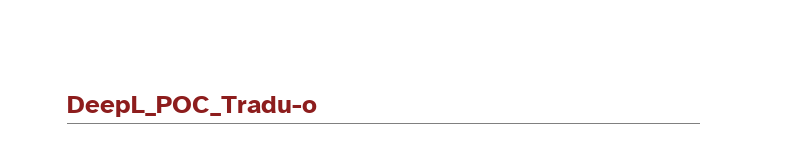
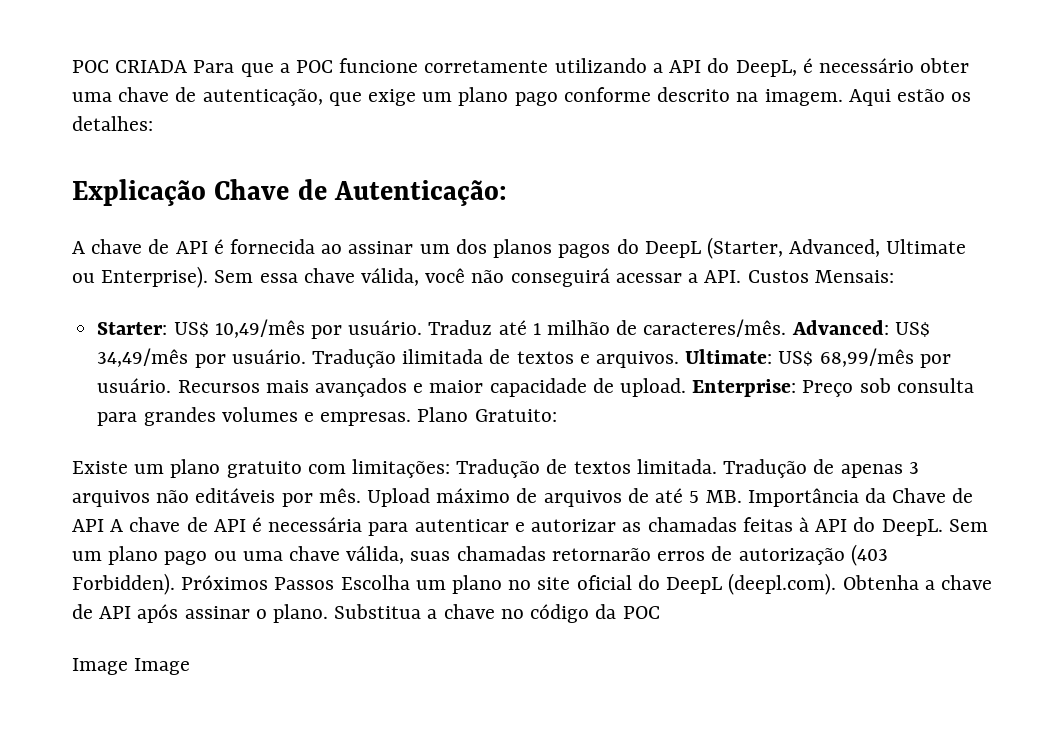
[67,96,317,117] DeepL_POC_Tradu-o -> [72,58,970,77] [72,87,972,106] [72,116,153,131] [72,179,508,206] [72,237,967,259] [72,266,894,288] [97,319,930,339] [97,348,951,368] [97,378,974,397] [97,407,557,426] [72,459,919,478] [72,488,974,507] [72,517,988,536] [72,544,888,566] [72,573,992,595] [72,604,660,623] [72,658,191,675] POC CRIADA Para que a POC funcione corretamente utilizando a API do DeepL, é necessário obter uma chave de autenticação, que exige um plano pago conforme descrito na imagem. Aqui estão os detalhes: // Explicação Chave de Autenticação: // A chave de API é fornecida ao assinar um dos planos pagos do DeepL (Starter, Advanced, Ultimate ou Enterprise). Sem essa chave válida, você não conseguirá acessar a API. Custos Mensais: // Starter: US$ 10,49/mês por usuário. Traduz até 1 milhão de caracteres/mês. Advanced: US$ 34,49/mês por usuário. Tradução ilimitada de textos e arquivos. Ultimate: US$ 68,99/mês por usuário. Recursos mais avançados e maior capacidade de upload. Enterprise: Preço sob consulta para grandes volumes e empresas. Plano Gratuito: // Existe um plano gratuito com limitações: Tradução de textos limitada. Tradução de apenas 3 arquivos não editáveis por mês. Upload máximo de arquivos de até 5 MB. Importância da Chave de API A chave de API é necessária para autenticar e autorizar as chamadas feitas à API do DeepL. Sem um plano pago ou uma chave válida, suas chamadas retornarão erros de autorização (403 Forbidden). Próximos Passos Escolha um plano no site oficial do DeepL (deepl.com). Obtenha a chave de API após assinar o plano. Substitua a chave no código da POC // Image Image

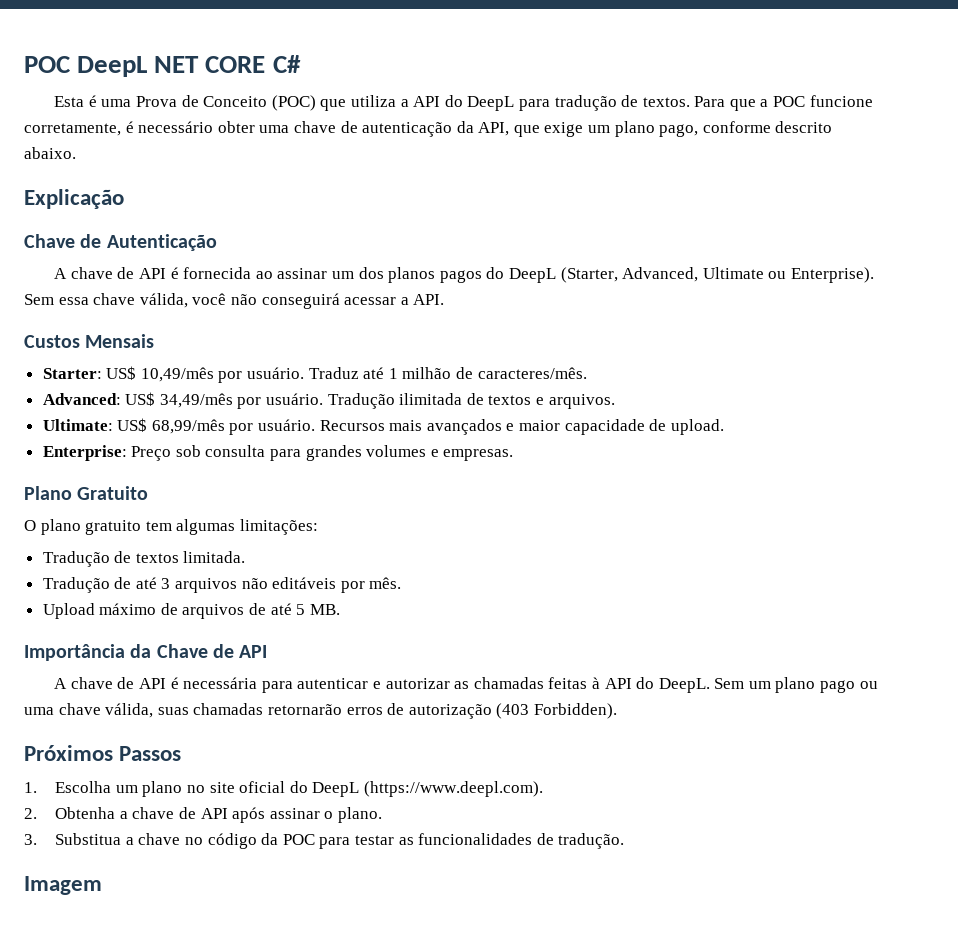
[72,60,188,73] POC CRIADA -> [24,55,301,77] [54,95,690,111] POC DeepL NET CORE C# // Esta é uma Prova de Conceito (POC) que utiliza a API do DeepL para tradução de textos.
[424,58,797,77] corretamente utilizando a API do DeepL, -> [24,123,121,136] corretamente,
[202,89,323,106] autenticação, -> [362,121,510,137] autenticação da API,
[514,92,558,106] pago -> [659,124,699,137] pago,
[736,89,972,106] [72,116,153,131] na imagem. Aqui estão os detalhes: -> [24,147,76,159] abaixo.
[214,179,508,206] Chave de Autenticação: -> [24,234,217,251] // Chave de Autenticação
[747,270,894,283] Custos Mensais: -> [24,334,155,348] // Custos Mensais
(787, 328) none -> (587, 373) //
(679, 359) none -> (615, 401) //
(686, 387) none -> (724, 427) //
[417,407,557,422] [72,459,346,478] Plano Gratuito: // Existe um plano gratuito com -> [24,486,149,500] [24,519,236,535] // Plano Gratuito // O plano gratuito tem algumas
(451, 468) none -> (318, 527) //
[723,459,903,478] Tradução de apenas -> [42,577,157,593] // Tradução de até
(361, 495) none -> (402, 583) //
(742, 496) none -> (340, 609) //
(104, 525) none -> (268, 651) //
(175, 584) none -> (617, 711) //
(335, 583) none -> [24,782,37,793] // 1.
[728,573,837,595] (deepl.com). -> [363,781,543,797] [24,808,37,819] (https://www.deepl.com). // 2.
(329, 613) none -> [24,834,37,845] // 3.
[72,658,191,675] // Image Image -> [319,833,625,849] [24,876,102,895] para testar as funcionalidades de tradução. // Imagem

